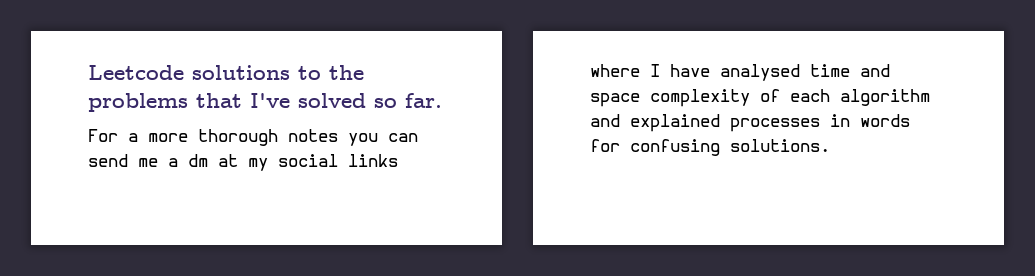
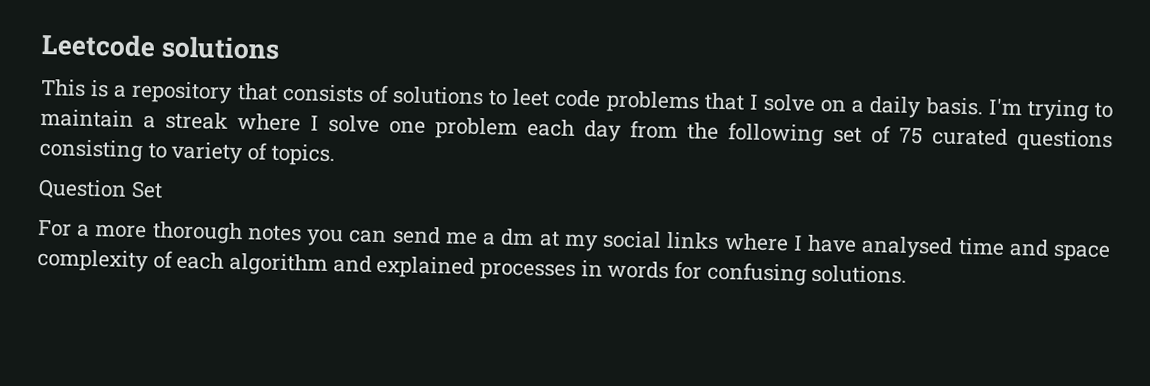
[298,65,364,80] [88,93,442,112] to the problems that I've solved so far. -> [40,78,1113,122] [40,108,1113,153] [39,138,335,167] [38,178,163,200] // This is a repository that consists of solutions to leet code problems that I solve on a daily basis. I'm trying to maintain a streak where I solve one problem each day from the following set of 75 curated questions consisting to variety of topics. // Question Set

